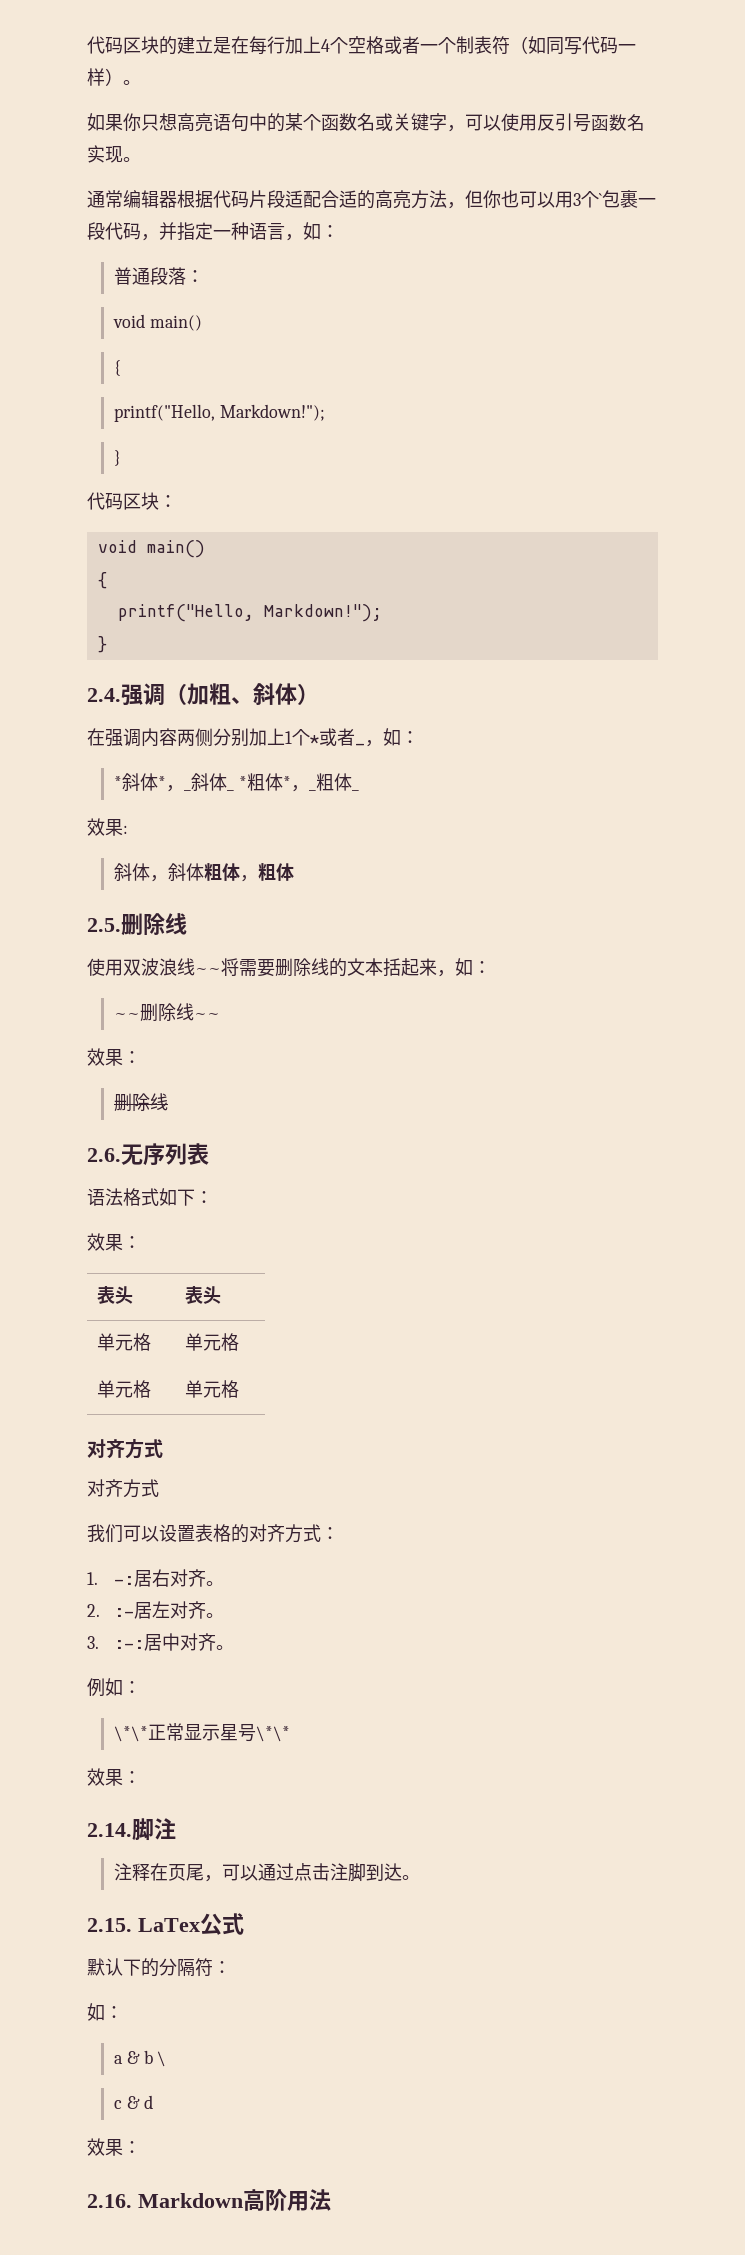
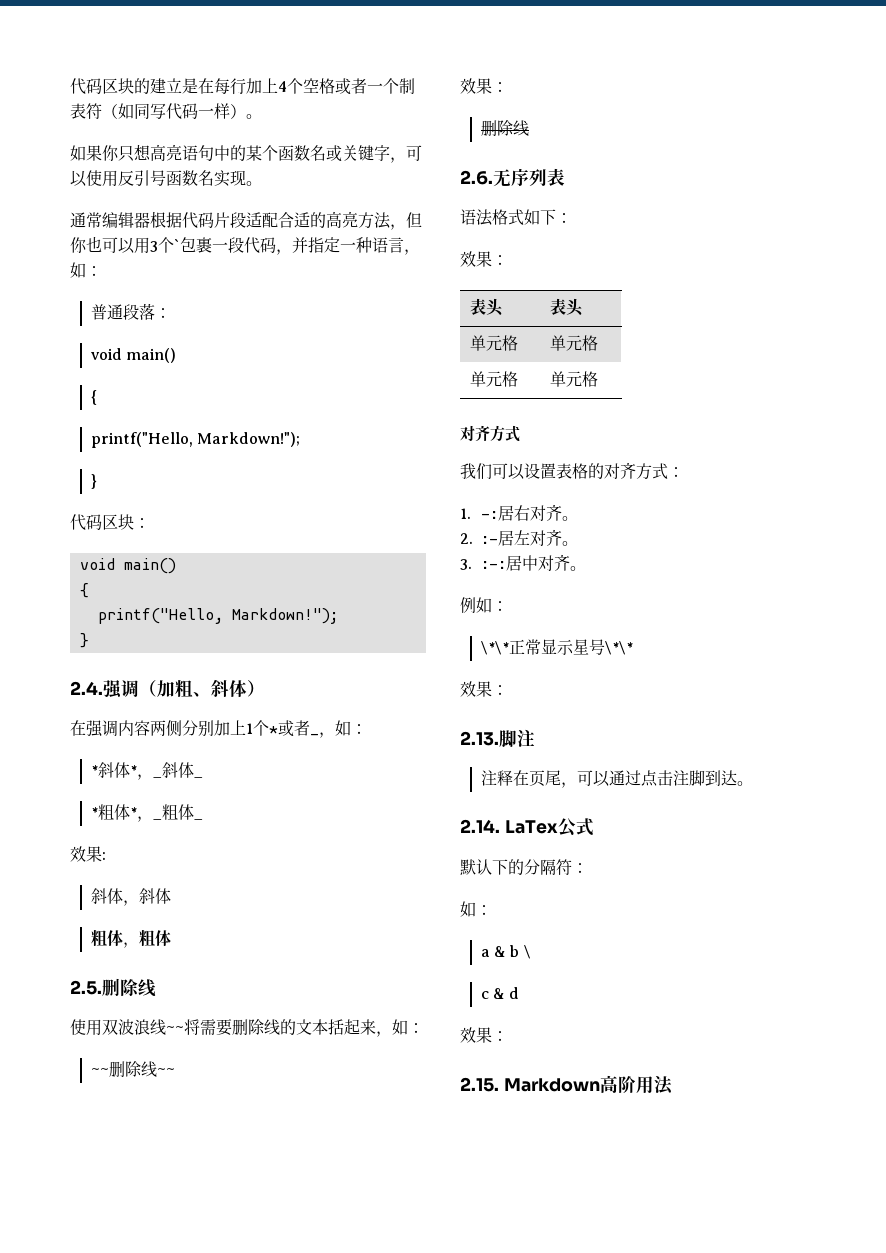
(234, 790) none -> (203, 777) //
(204, 872) none -> (171, 896) //
[87,1479,159,1498] // 对齐方式 -> (520, 433) none
[87,1823,132,1837] 2.14. -> [460,731,499,746] 2.13.
[87,1918,132,1932] 2.15. -> [460,819,500,833] 2.14.
[87,2194,132,2208] 2.16. -> [460,1077,499,1092] 2.15.

